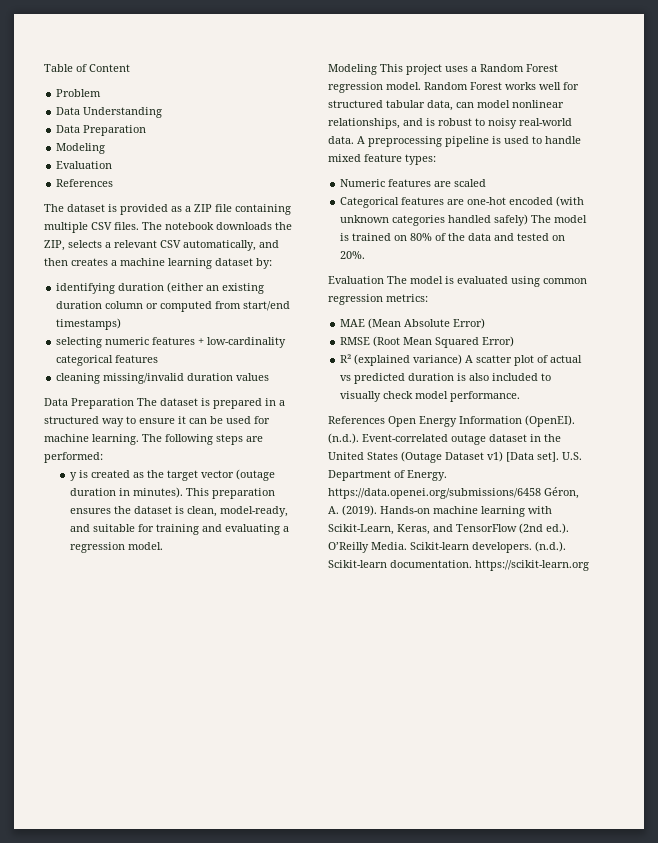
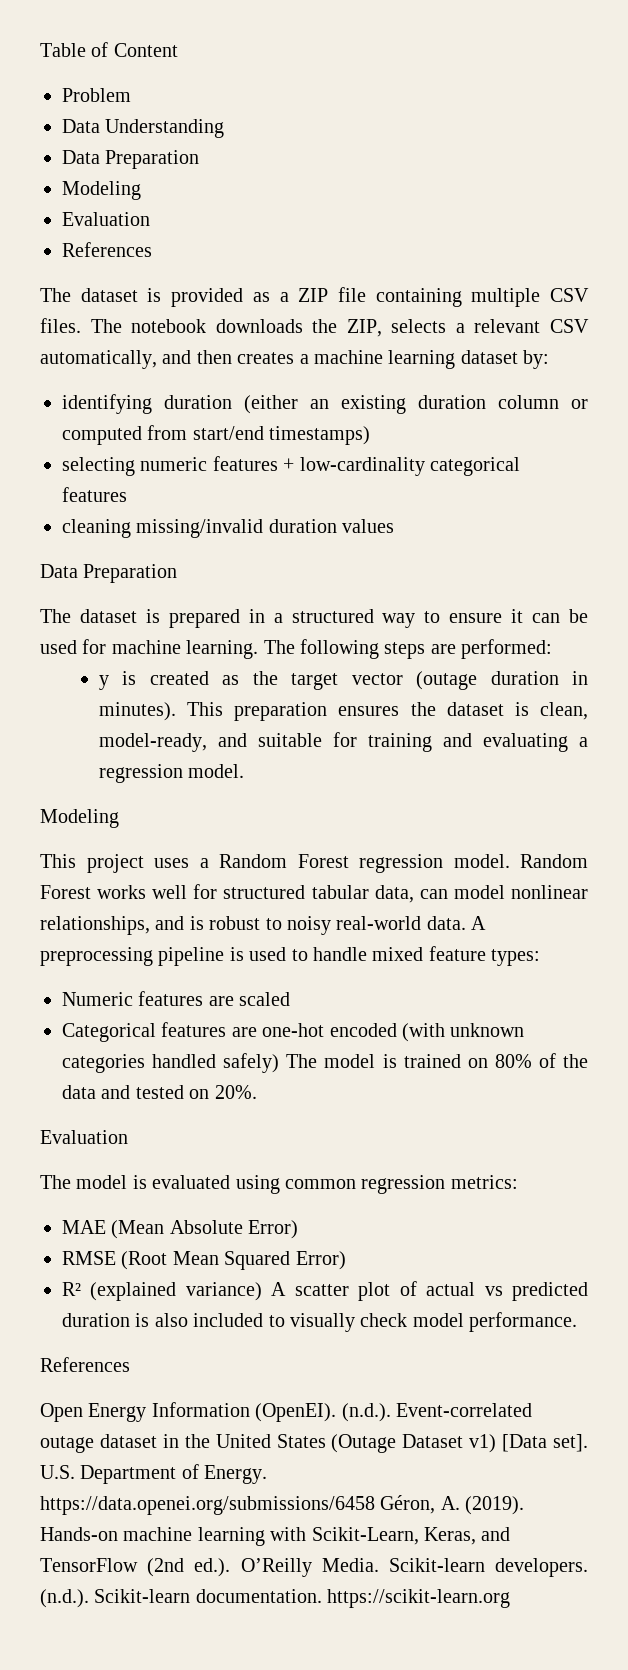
(134, 403) none -> (178, 573) //
(377, 69) none -> (119, 818) //
(384, 280) none -> (128, 1137) //
(385, 420) none -> (130, 1364) //

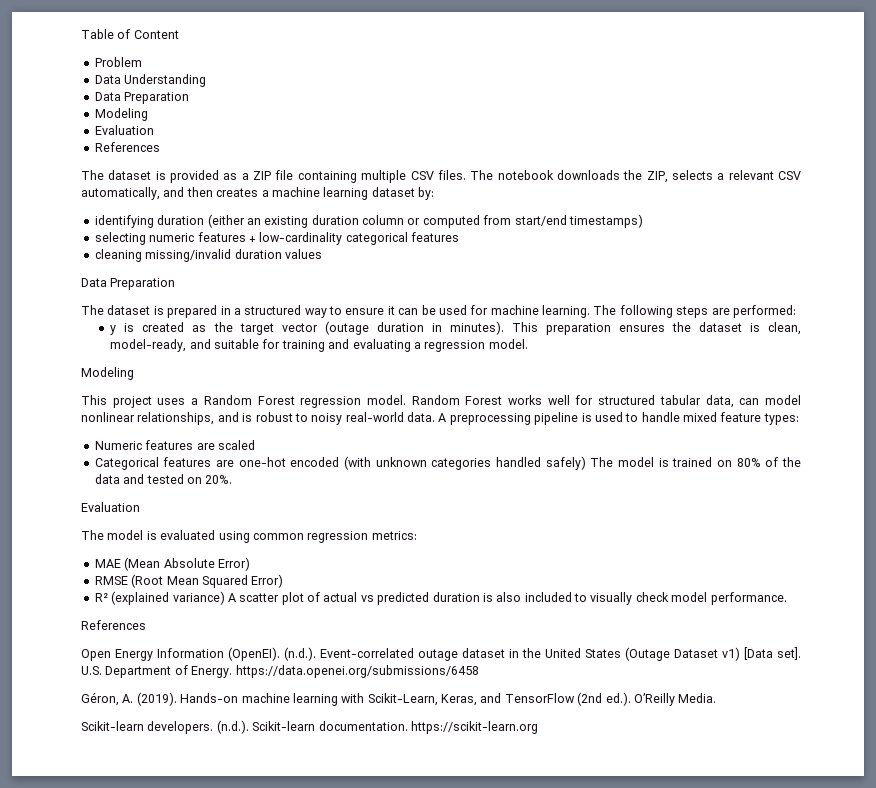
(375, 1505) none -> (479, 671) //
(379, 1565) none -> (717, 698) //

